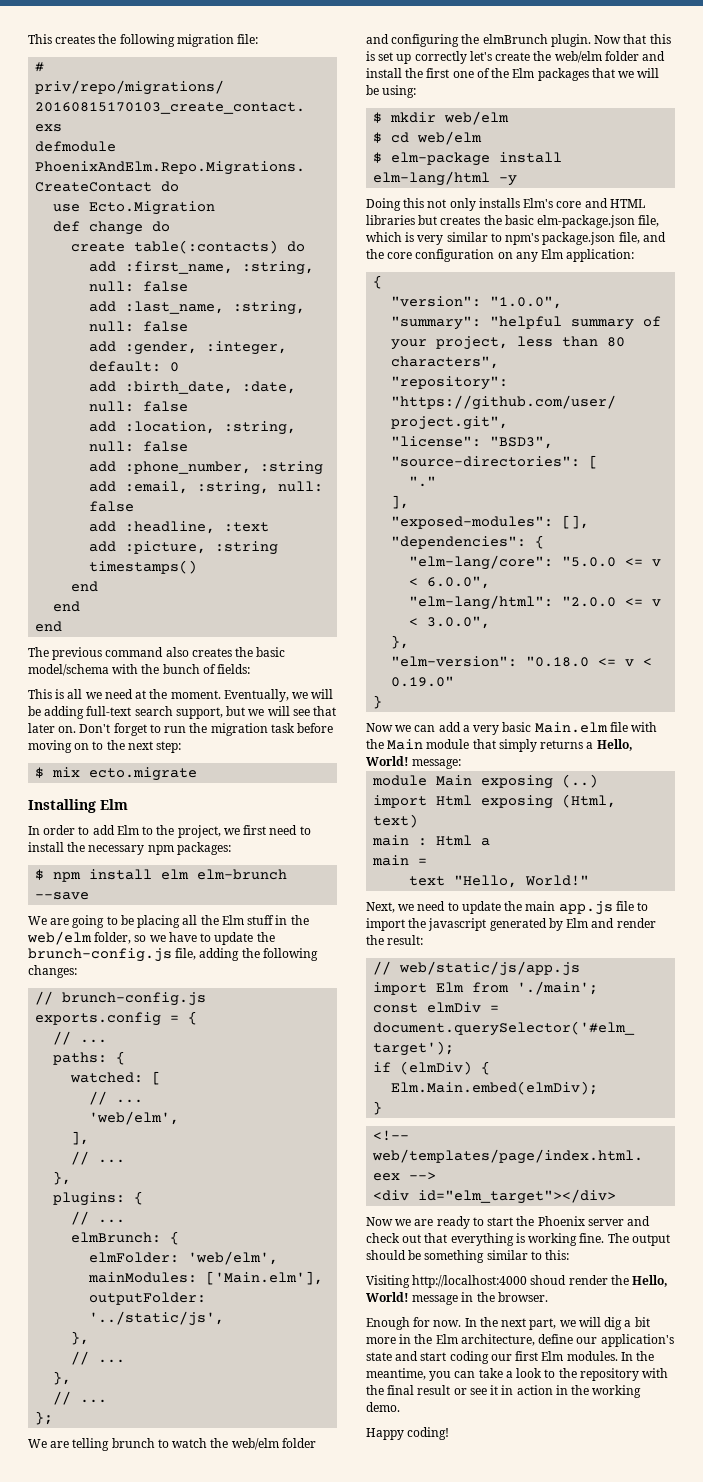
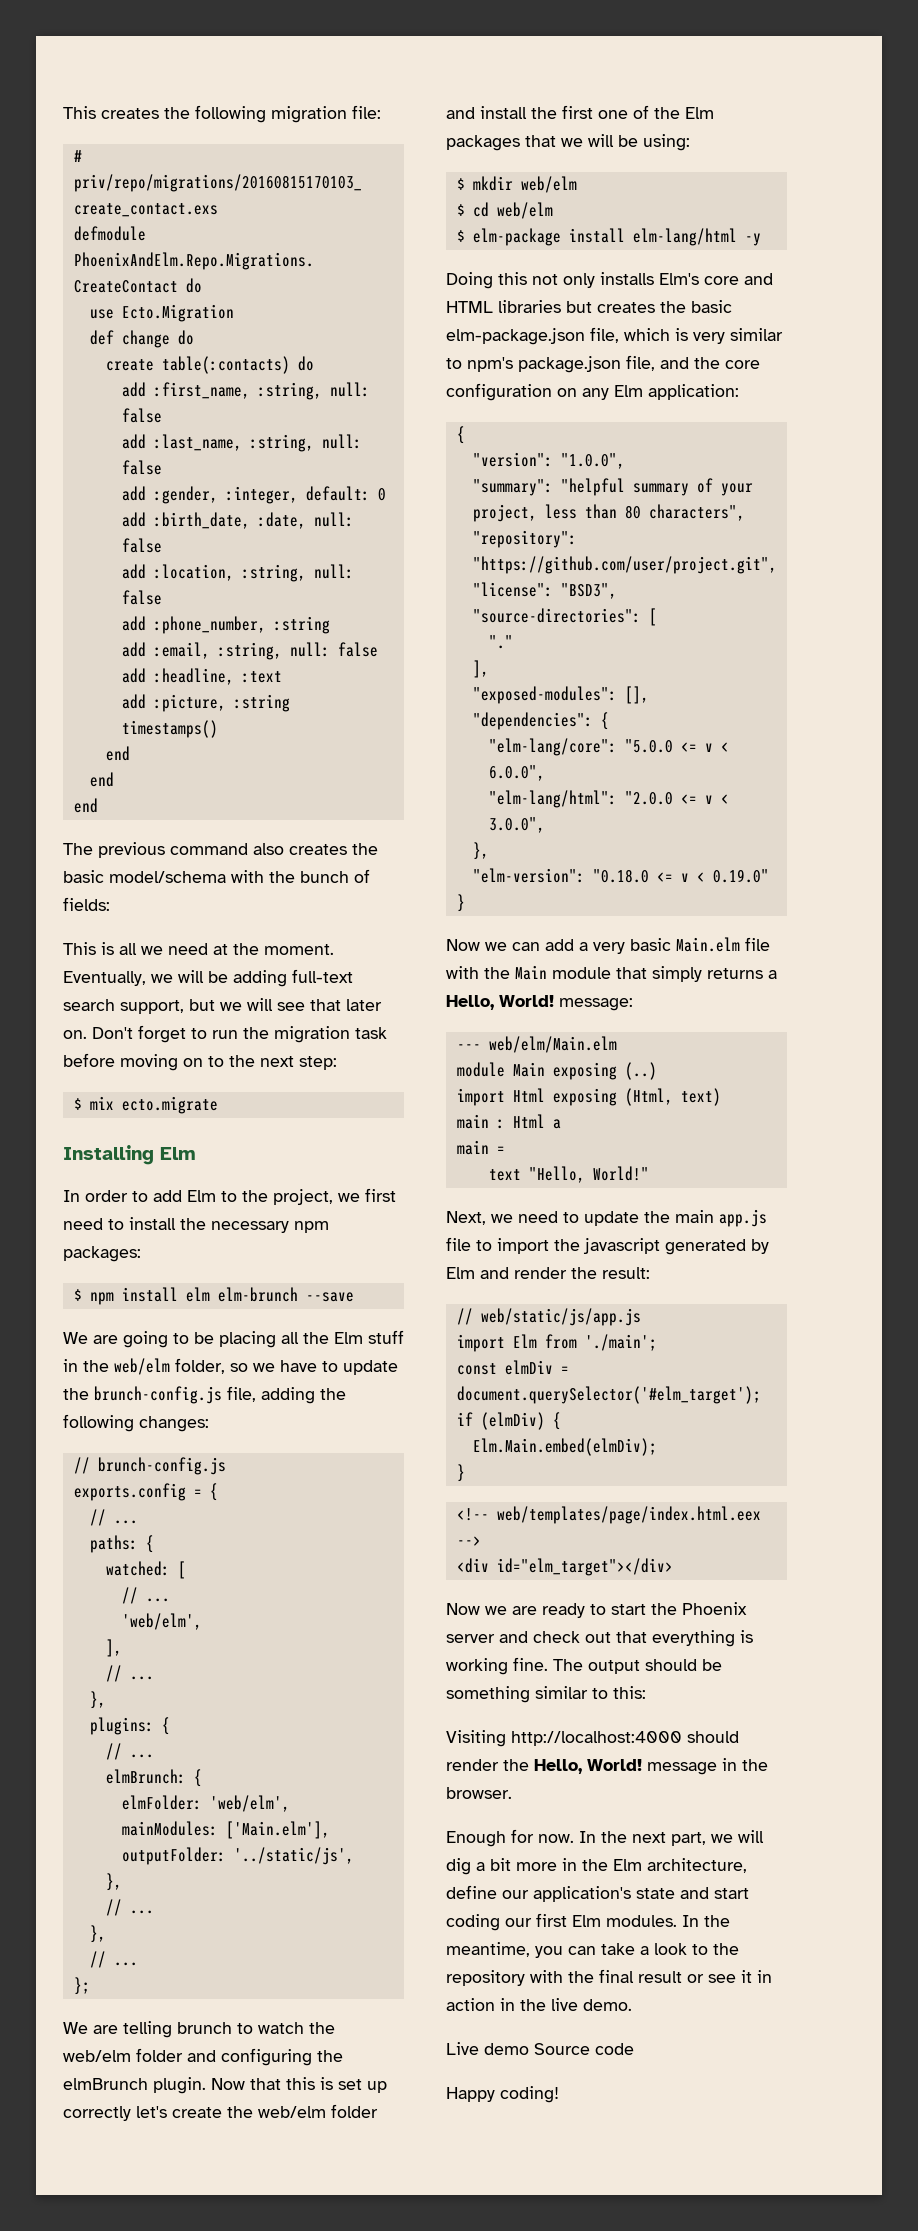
(462, 764) none -> [456,1036,617,1053] // --- web/elm/Main.elm
[530,1275,567,1285] shoud -> [687,1731,739,1743] should
[592,1385,642,1398] working -> [551,1998,578,2011] live
(400, 1407) none -> [446,2042,634,2055] // Live demo Source code

